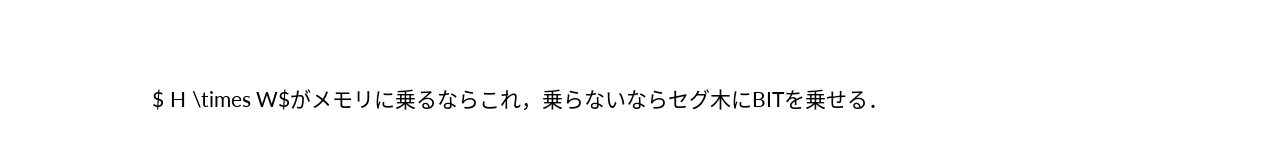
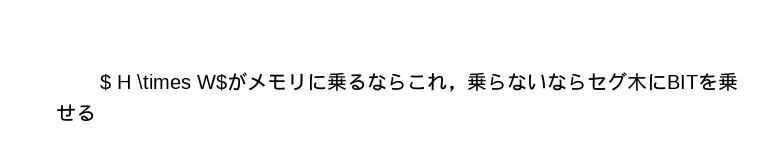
[868,104,890,108] ． -> (96, 113) none

